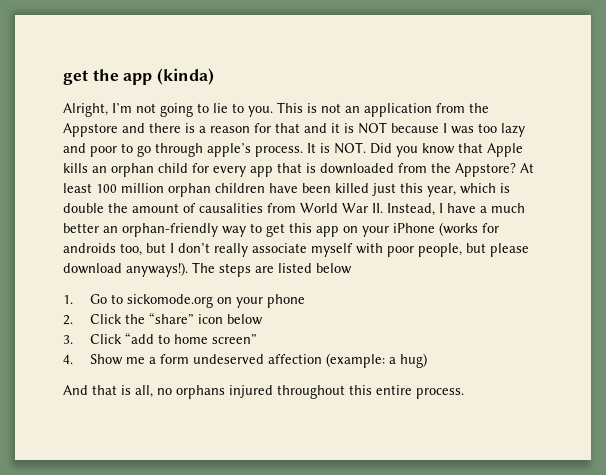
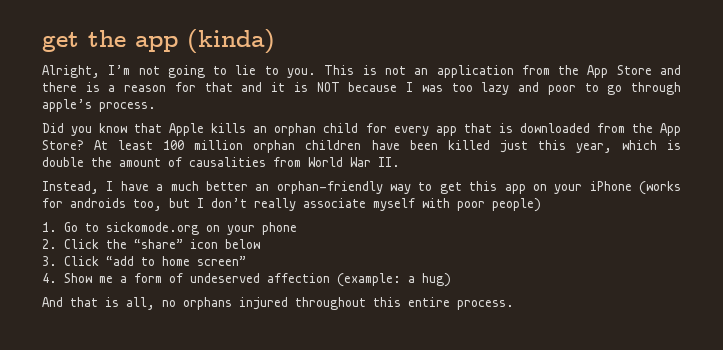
[63,123,118,137] Appstore -> [587,65,652,78] App Store
[307,142,366,154] It is NOT. -> (156, 107) //
[455,163,516,177] Appstore? -> [659,123,681,136] [42,140,84,150] App Store?
(383, 208) none -> (400, 162) //
[418,243,529,257] [63,262,352,277] people, but please download anyways!). The steps are listed below -> [492,198,541,212] people)
(189, 359) none -> [168,273,183,283] of

